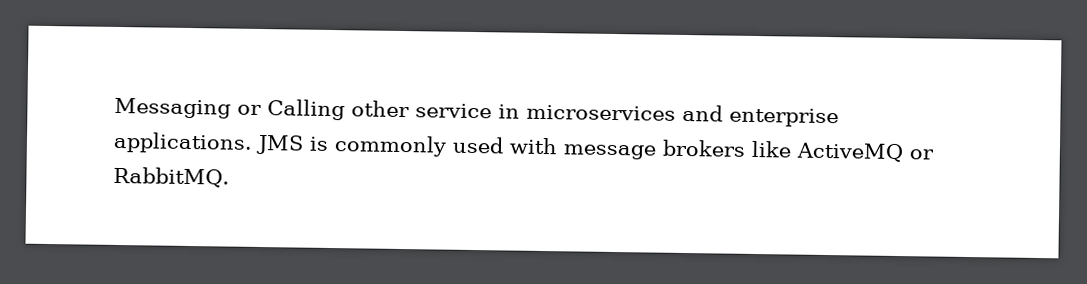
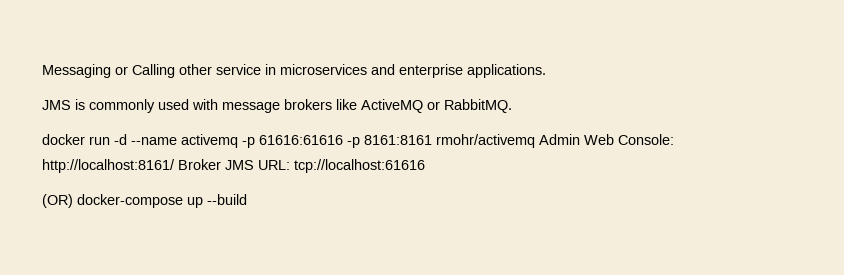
(253, 142) none -> (546, 71) //
(230, 177) none -> [42,134,674,148] [42,159,425,173] [42,194,247,208] // docker run -d --name activemq -p 61616:61616 -p 8161:8161 rmohr/activemq Admin Web Console: http://localhost:8161/ Broker JMS URL: tcp://localhost:61616 // (OR) docker-compose up --build

